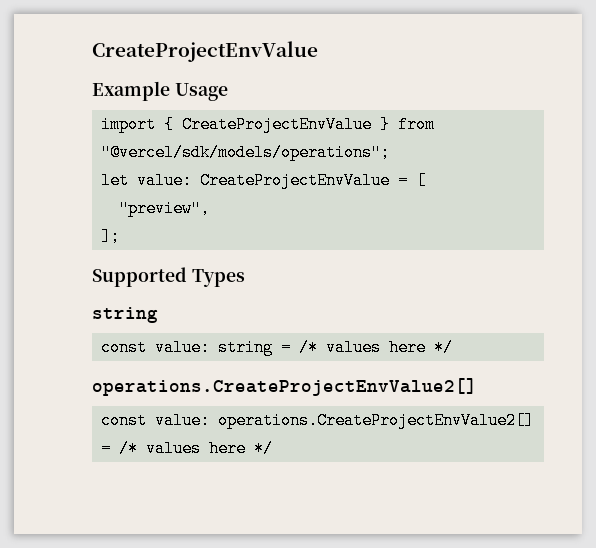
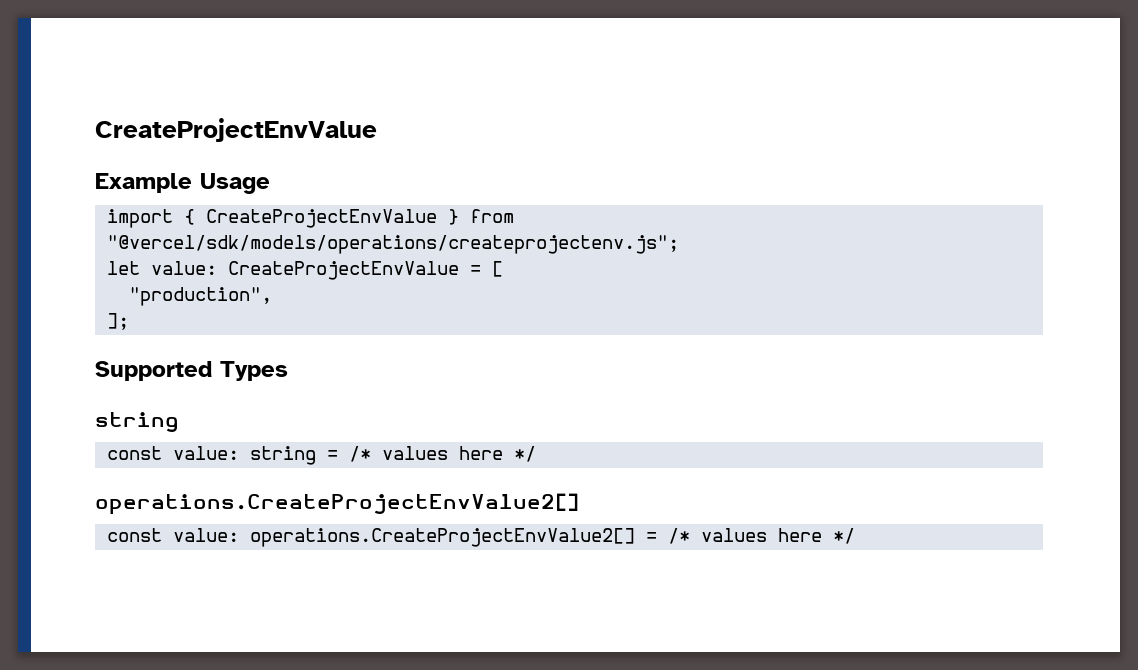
[101,144,390,161] "@vercel/sdk/models/operations"; -> [107,235,680,254] "@vercel/sdk/models/operations/createprojectenv.js";
[119,200,210,217] "preview", -> [129,287,273,306] "production",

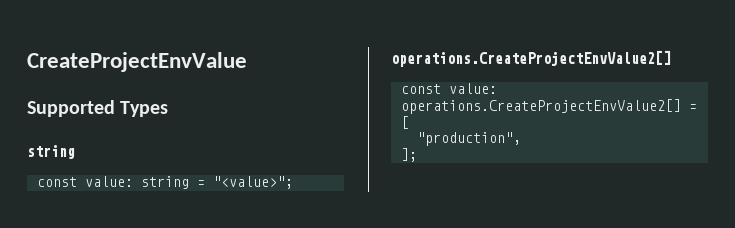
[95,118,377,142] [95,173,270,194] [107,209,515,228] [107,235,680,254] [107,261,504,280] [129,287,273,306] [107,313,130,330] CreateProjectEnvValue // Example Usage // import { CreateProjectEnvValue } from "@vercel/sdk/models/operations/createprojectenv.js"; // let value: CreateProjectEnvValue = [ // "production", // ]; -> [27,52,247,72] CreateProjectEnvValue
[349,446,537,462] /* values here */ -> [212,176,293,189] "<value>";
[668,528,856,544] /* values here */ -> [400,116,409,129] [416,132,521,146] [400,148,417,162] [ // "production", // ];

